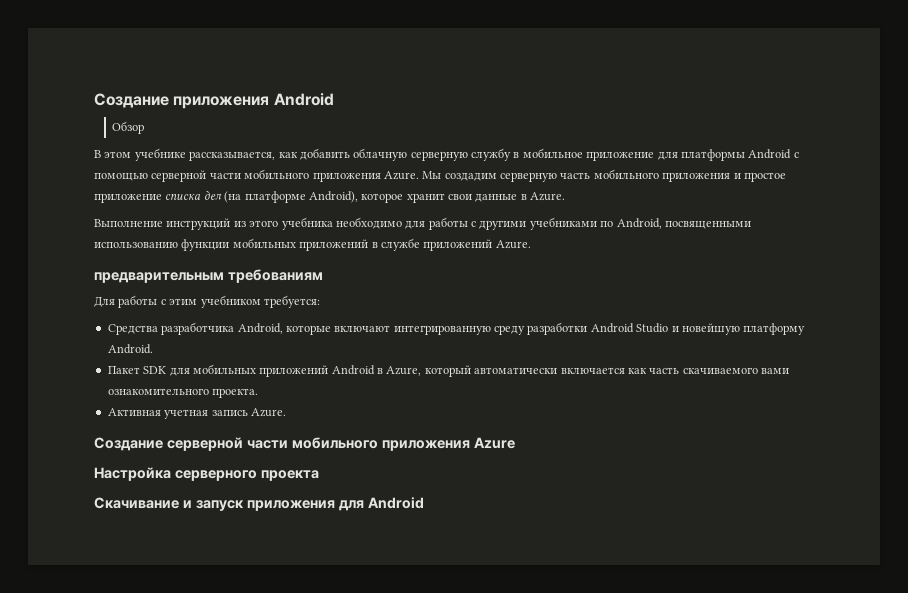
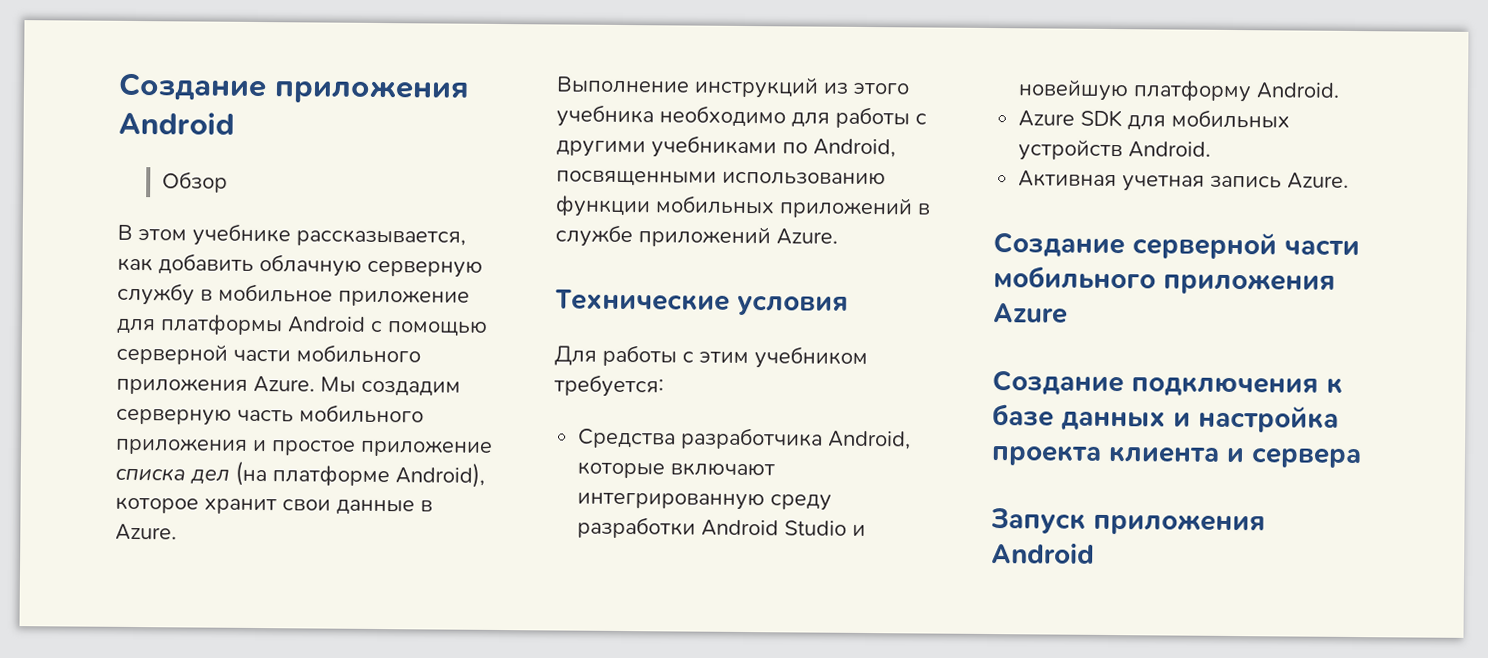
[94,269,323,283] предварительным требованиям -> [555,289,849,316] Технические условия
[107,366,140,374] Пакет -> [1018,110,1076,127] Azure
[259,365,789,377] [107,388,259,398] приложений Android в Azure, который автоматически включается как часть скачиваемого вами ознакомительного проекта. -> [1018,139,1212,162] устройств Android.
[94,467,319,481] [94,497,364,511] Настройка серверного проекта // Скачивание и запуск приложения для -> [992,370,1343,397] [992,404,1339,433] [991,444,1362,469] [990,508,1266,536] Создание подключения к базе данных и настройка проекта клиента и сервера // Запуск приложения

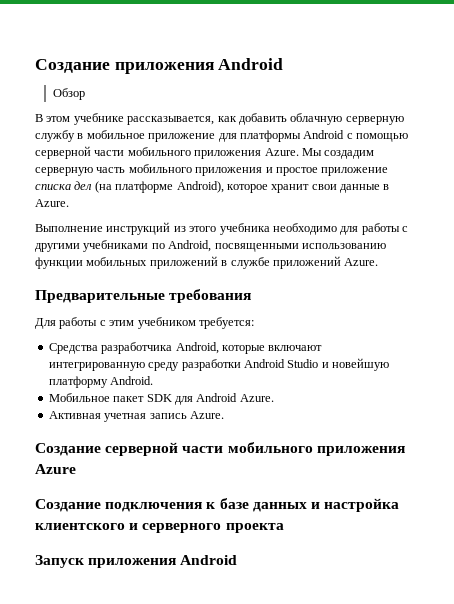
[555,289,849,316] Технические условия -> [35,289,252,303] Предварительные требования
[1018,109,1291,131] [1018,139,1212,162] Azure SDK для мобильных устройств Android. -> [48,393,274,405] Мобильное пакет SDK для Android Azure.
[991,444,1362,469] проекта клиента и сервера -> [35,523,284,533] клиентского и серверного проекта

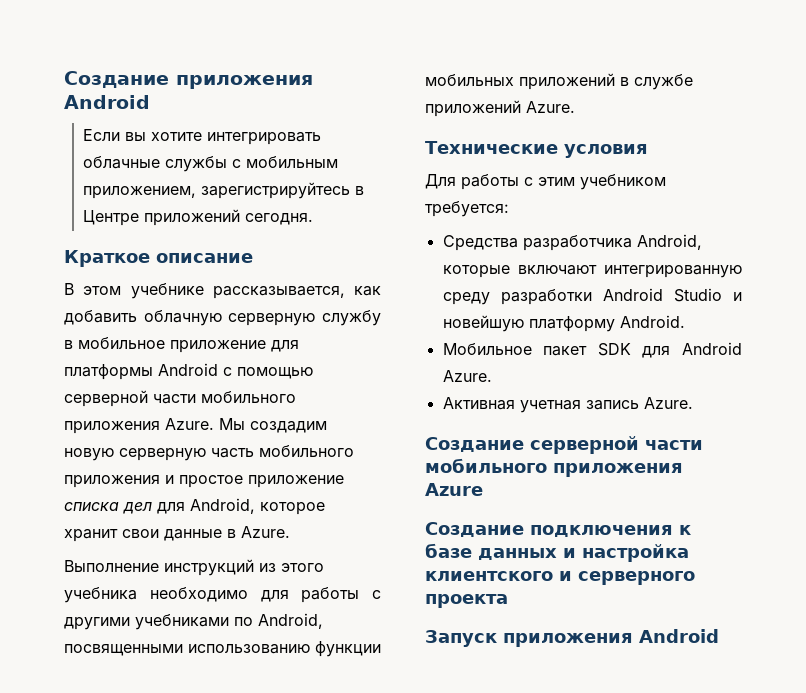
[53,88,86,100] Обзор -> [83,129,322,145] [83,156,339,172] [83,182,365,199] [83,209,314,226] [64,250,253,267] Если вы хотите интегрировать облачные службы с мобильным приложением, зарегистрируйтесь в Центре приложений сегодня. // Краткое описание
(375, 154) none -> [64,448,114,461] новую
[94,181,224,193] (на платформе Android), -> [157,498,255,514] для Android,
[35,289,252,303] Предварительные требования -> [425,141,648,158] Технические условия

